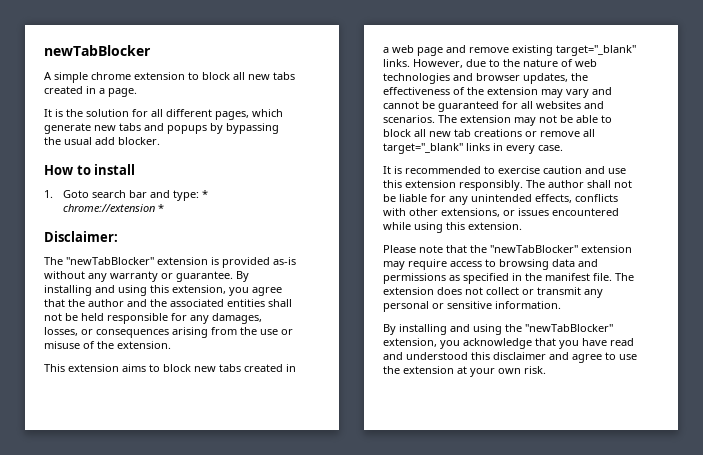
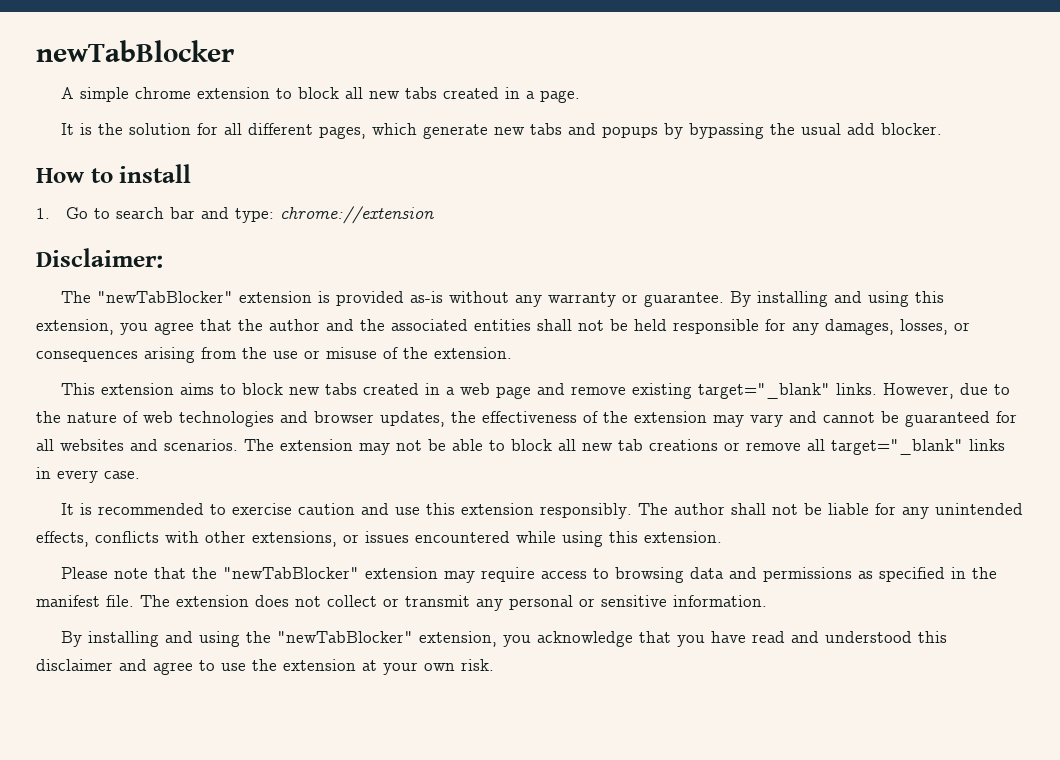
[63,190,90,198] Goto -> [65,207,110,219] Go to
[202,190,209,198] * -> (274, 215) none
[158,204,165,212] * -> (434, 215) none

